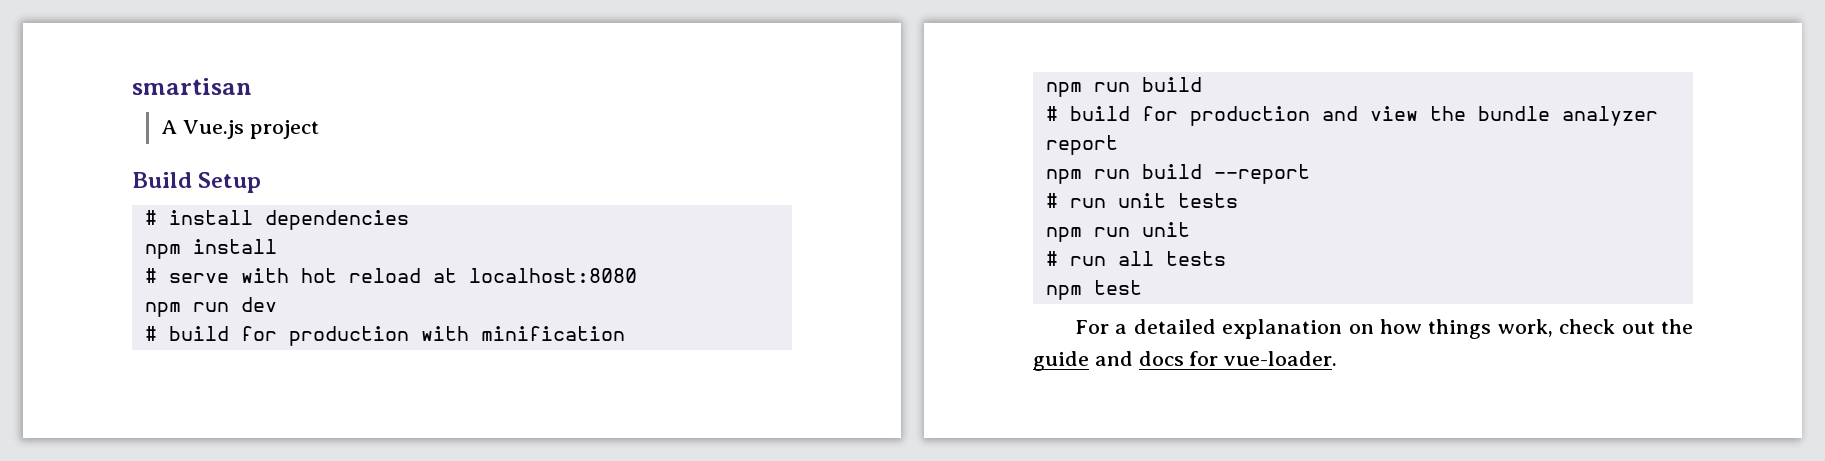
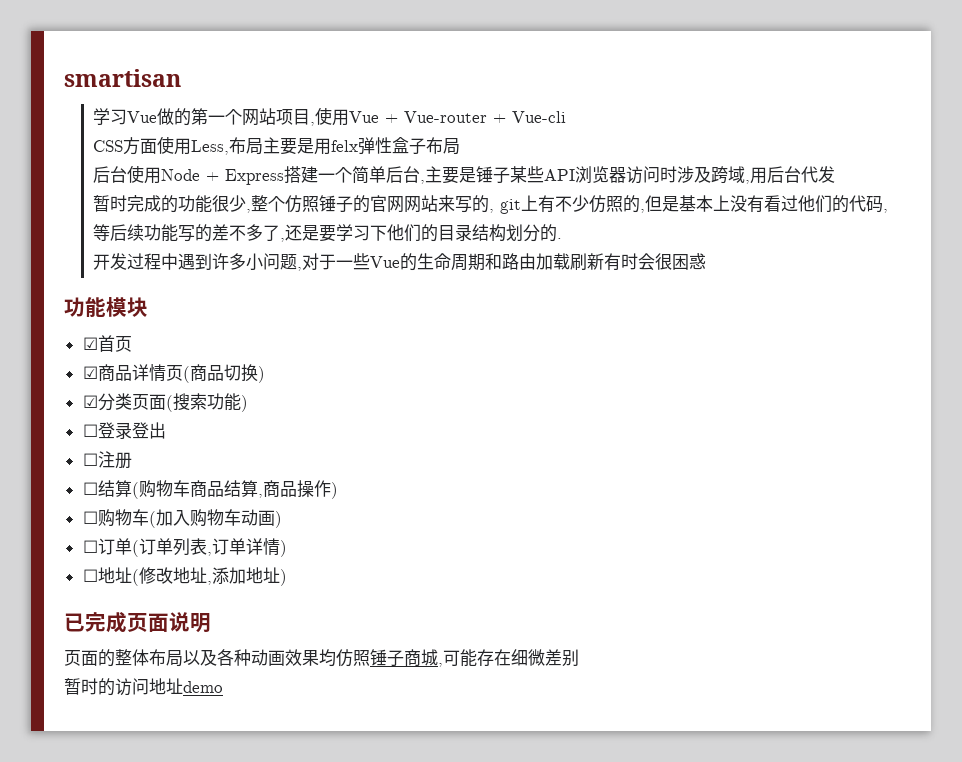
[161,120,319,139] [132,172,262,193] [144,210,409,230] [144,239,277,259] [144,268,637,283] [144,297,277,317] [144,326,625,346] [1045,77,1202,97] [1045,106,1658,126] [1045,135,1118,155] [1045,164,1310,184] [1045,193,1238,208] [1045,222,1190,242] [1045,251,1226,266] [1045,280,1142,300] [1074,319,1693,339] [1033,351,1338,371] A Vue.js project // Build Setup // # install dependencies // npm install // # serve with hot reload at localhost:8080 // npm run dev // # build for production with minification // npm run build // # build for production and view the bundle analyzer report // npm run build --report // # run unit tests // npm run unit // # run all tests // npm test // For a detailed explanation on how things work, check out the guide and docs for vue-loader. -> [93,107,567,126] [93,136,461,155] [93,165,836,185] [93,195,889,214] [93,224,563,242] [93,253,707,271] [64,297,148,317] [82,335,132,352] [82,364,265,383] [82,393,248,412] [82,422,166,439] [82,451,132,469] [82,480,338,499] [82,509,282,528] [82,538,287,557] [82,567,287,586] [64,611,211,633] [64,649,579,667] [64,678,223,696] 学习Vue做的第一个网站项目,使用Vue + Vue-router + Vue-cli // CSS方面使用Less,布局主要是用felx弹性盒子布局 // 后台使用Node + Express搭建一个简单后台,主要是锤子某些API浏览器访问时涉及跨域,用后台代发 // 暂时完成的功能很少,整个仿照锤子的官网网站来写的, git上有不少仿照的,但是基本上没有看过他们的代码,等后续功能写的差不多了,还是要学习下他们的目录结构划分的. // 开发过程中遇到许多小问题,对于一些Vue的生命周期和路由加载刷新有时会很困惑 // 功能模块 // ☑首页 // ☑商品详情页(商品切换) // ☑分类页面(搜索功能) // ☐登录登出 // ☐注册 // ☐结算(购物车商品结算,商品操作) // ☐购物车(加入购物车动画) // ☐订单(订单列表,订单详情) // ☐地址(修改地址,添加地址) // 已完成页面说明 // 页面的整体布局以及各种动画效果均仿照锤子商城,可能存在细微差别 // 暂时的访问地址demo

